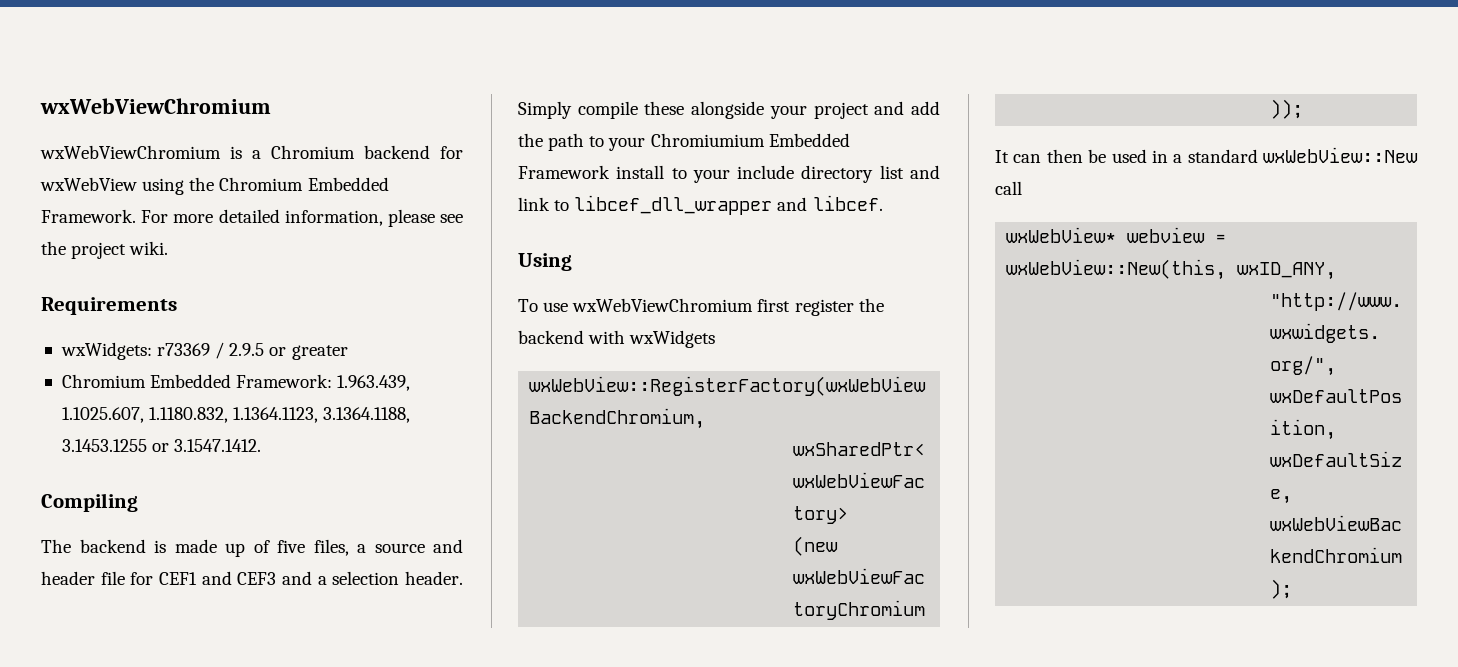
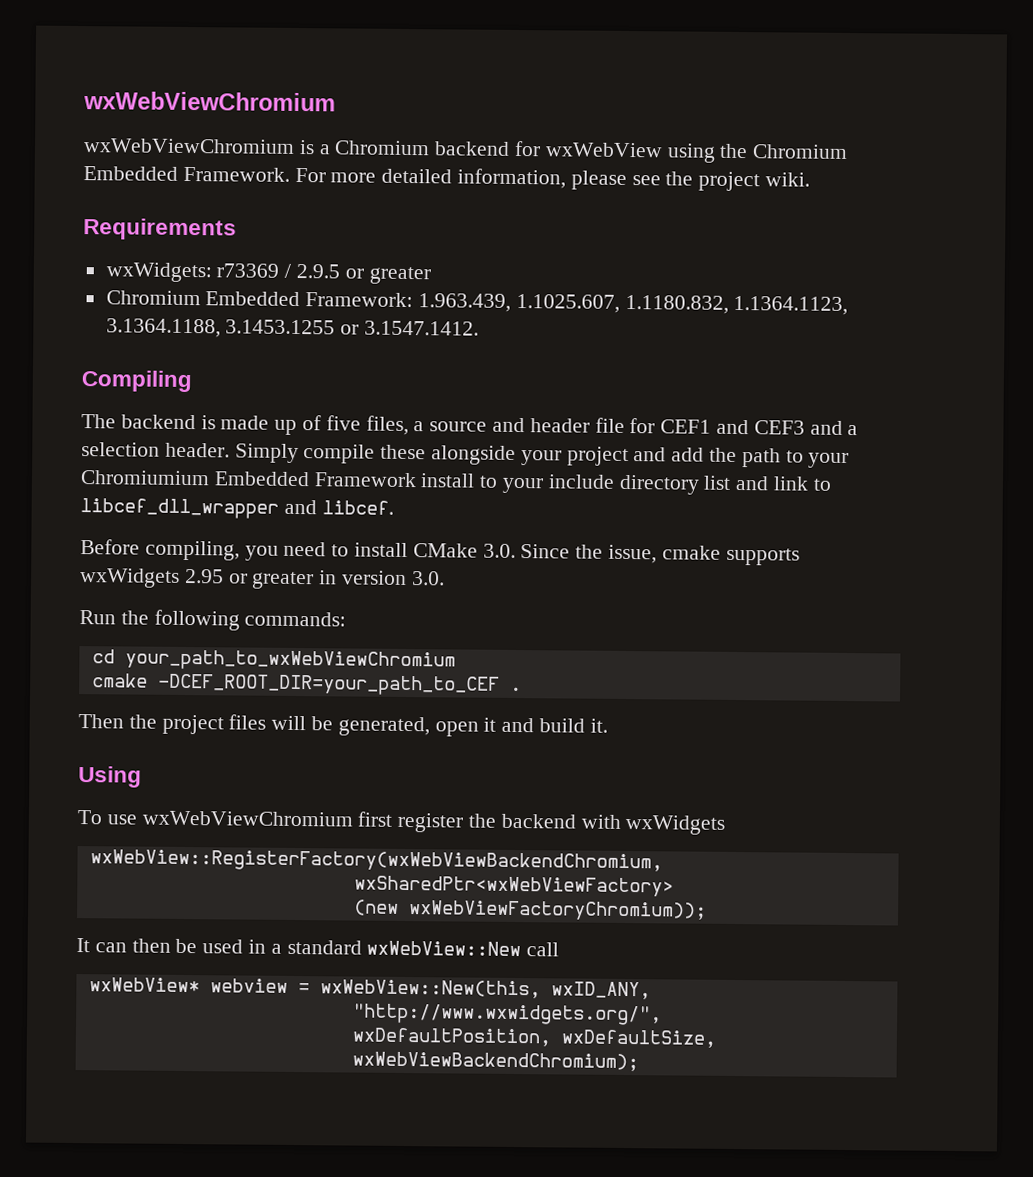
(883, 203) none -> [80,539,800,566] [79,568,445,590] [79,609,347,631] [91,649,456,672] [91,673,522,696] [78,714,608,737] // Before compiling, you need to install CMake 3.0. Since the issue, cmake supports wxWidgets 2.95 or greater in version 3.0. // Run the following commands: // cd your_path_to_wxWebViewChromium // cmake -DCEF_ROOT_DIR=your_path_to_CEF . // Then the project files will be generated, open it and build it.

